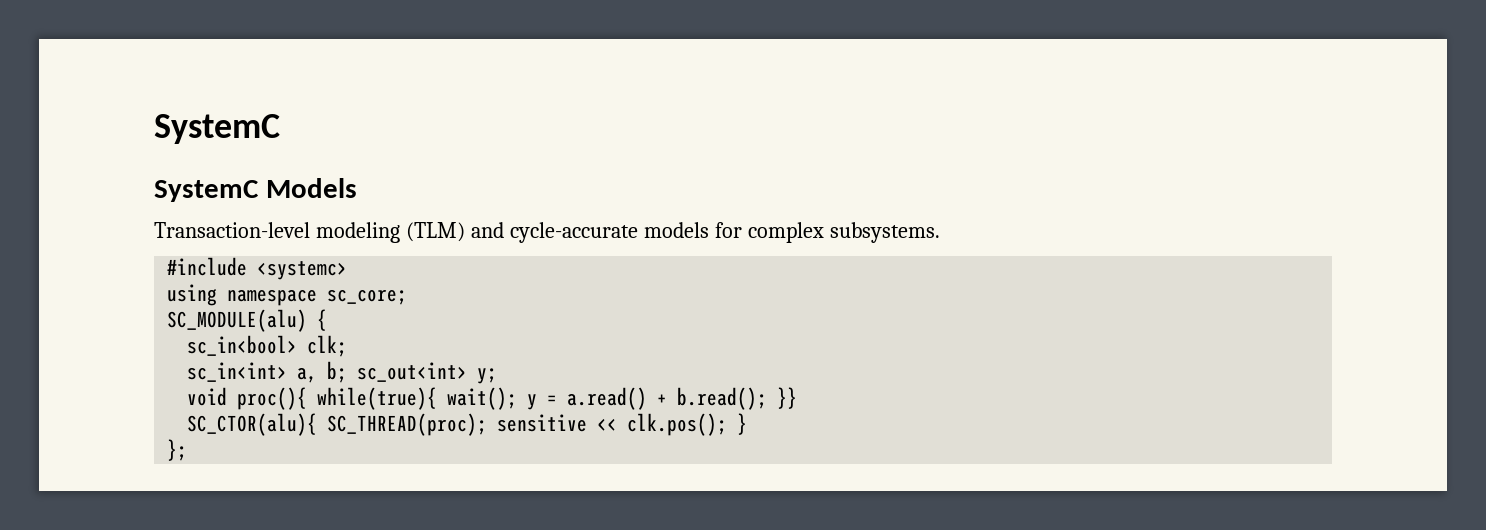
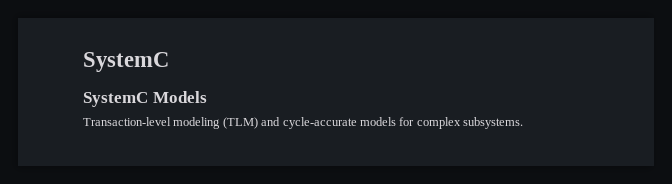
[167,257,348,280] [167,284,408,306] [167,309,328,332] [187,335,348,357] [187,361,498,384] [187,387,798,410] [187,413,748,436] [167,439,188,461] // #include <systemc> // using namespace sc_core; // SC_MODULE(alu) { // sc_in<bool> clk; // sc_in<int> a, b; sc_out<int> y; // void proc(){ while(true){ wait(); y = a.read() + b.read(); }} // SC_CTOR(alu){ SC_THREAD(proc); sensitive << clk.pos(); } // }; -> (523, 123) none

